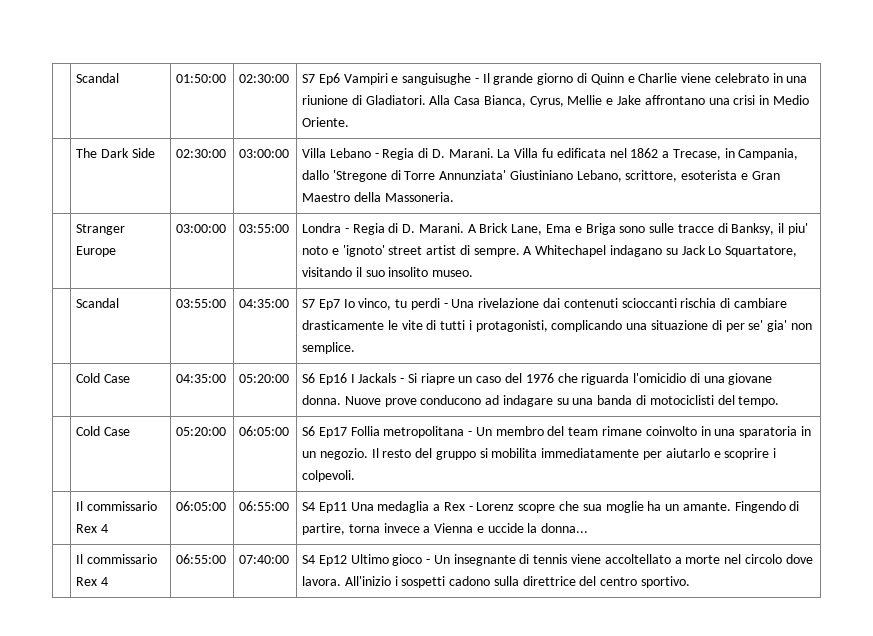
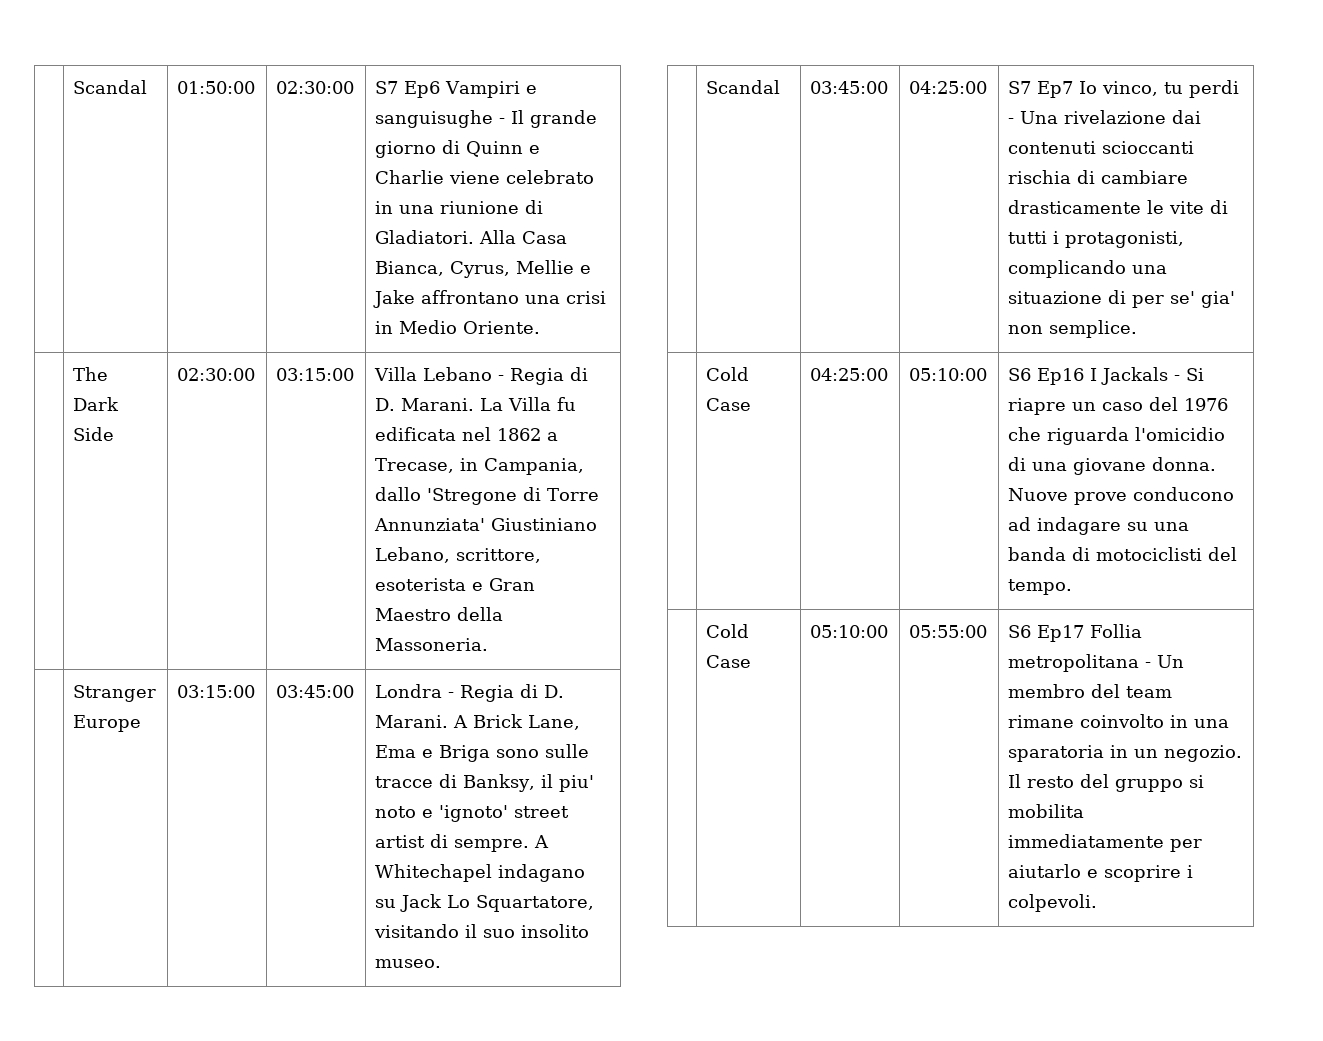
[238,149,289,158] 03:00:00 -> [276,368,355,381] 03:15:00
[175,224,226,233] [238,224,289,233] 03:00:00 | 03:55:00 -> [177,685,256,698] [276,685,355,698] 03:15:00 | 03:45:00
[175,299,226,308] [238,299,289,308] 03:55:00 | 04:35:00 -> [810,81,889,94] [909,81,988,94] 03:45:00 | 04:25:00
[175,374,226,383] [238,374,289,383] 04:35:00 | 05:20:00 -> [810,368,889,381] [909,368,988,381] 04:25:00 | 05:10:00
[175,427,226,436] [238,426,289,436] 05:20:00 | 06:05:00 -> [810,625,889,638] [909,625,988,638] 05:10:00 | 05:55:00
[75,501,157,511] [75,524,108,533] [175,501,226,511] [238,501,289,511] [301,501,800,513] [301,523,589,535] [75,554,157,564] [75,577,108,586] [175,554,226,564] [238,555,289,564] [301,554,813,566] [301,576,690,588] // | Il commissario Rex 4 | 06:05:00 | 06:55:00 | S4 Ep11 Una medaglia a Rex - Lorenz scopre che sua moglie ha un amante. Fingendo di partire, torna invece a Vienna e uccide la donna... // | Il commissario Rex 4 | 06:55:00 | 07:40:00 | S4 Ep12 Ultimo gioco - Un insegnante di tennis viene accoltellato a morte nel circolo dove lavora. All'inizio i sospetti cadono sulla direttrice del centro sportivo. -> (1098, 903) none

